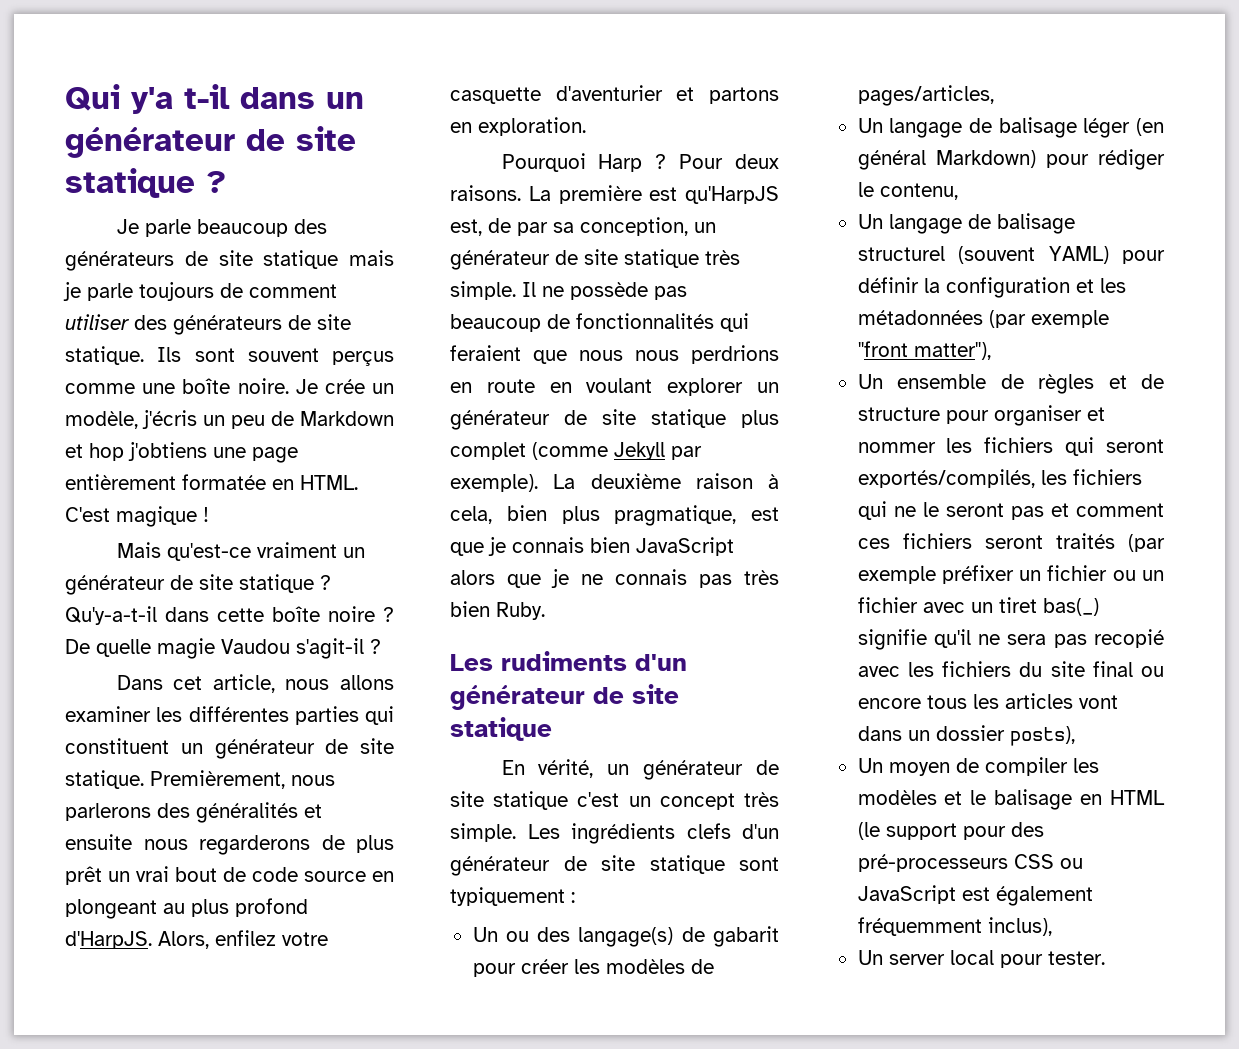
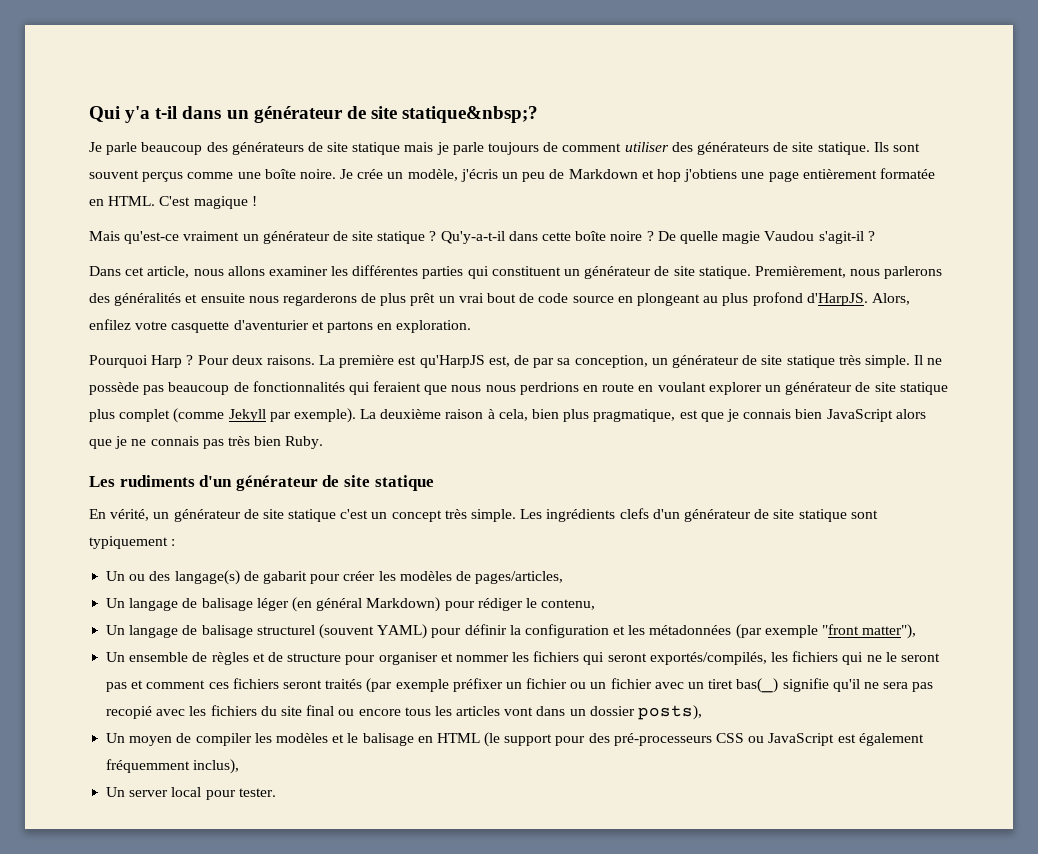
[65,168,226,198] statique ? -> [402,106,539,123] statique&nbsp;?

